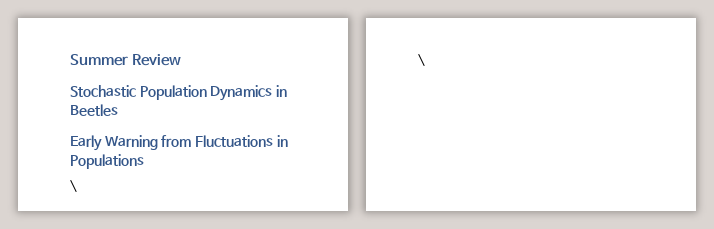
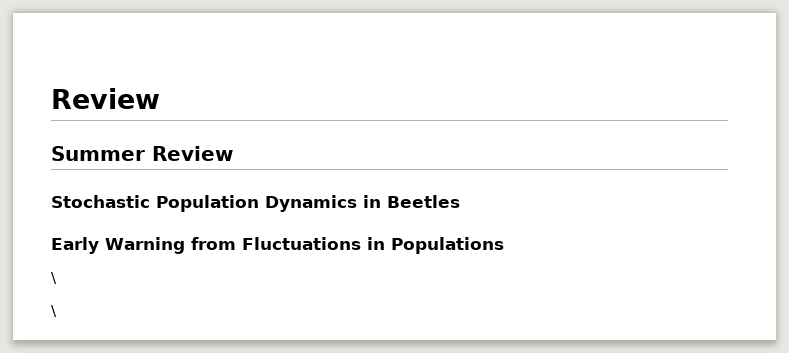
(70, 60) none -> [51,88,160,109] Review //

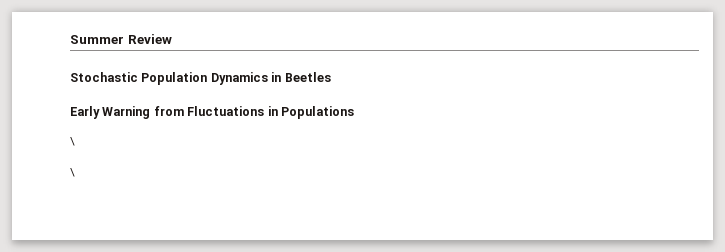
[51,88,160,109] Review // -> (70, 39) none

